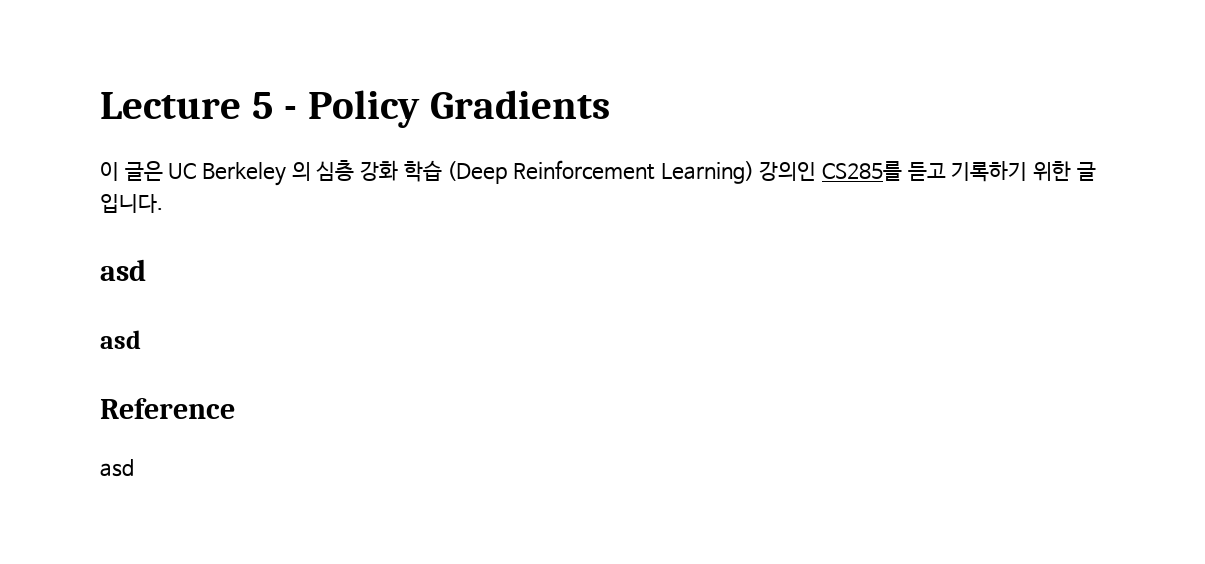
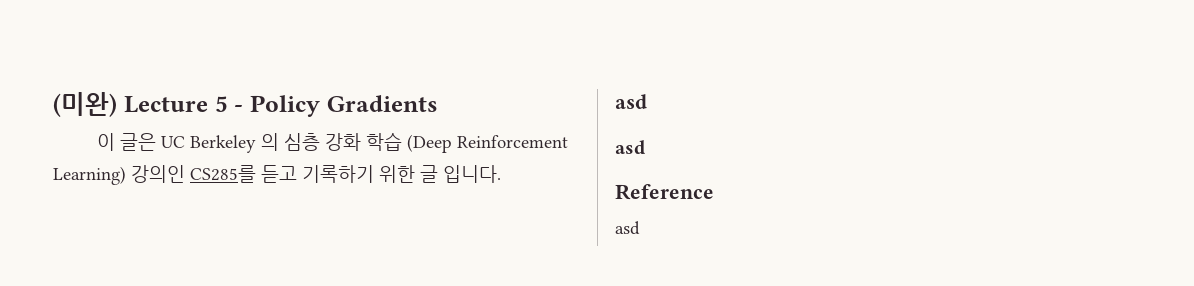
(100, 105) none -> [53,92,117,117] (미완)

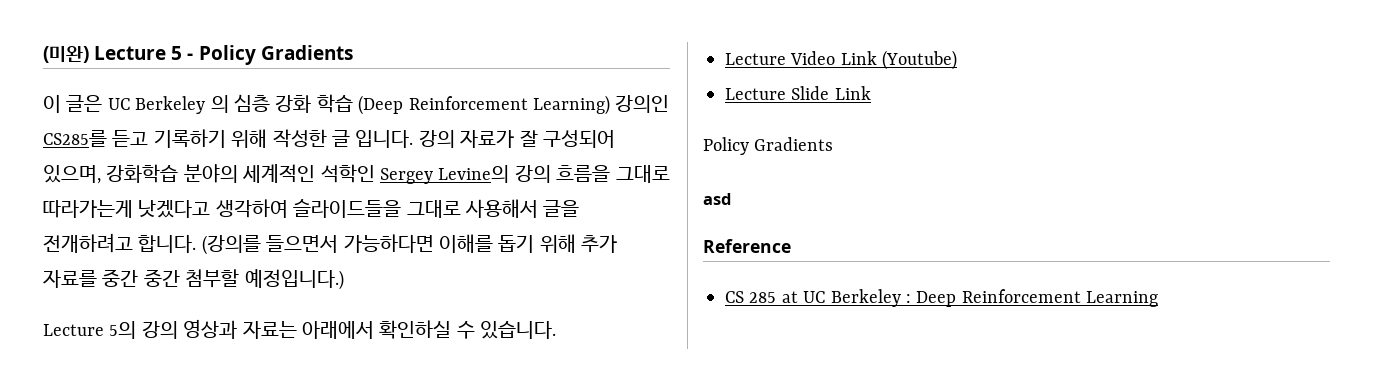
[379,165,415,183] 위한 -> [231,129,327,148] 위해 작성한
[615,94,647,109] [615,140,645,155] [615,184,714,200] [615,221,640,235] // asd // asd // Reference // asd -> [418,130,615,148] [43,164,670,184] [43,199,580,218] [43,233,618,255] [43,269,344,290] [43,319,557,339] [725,50,958,70] [725,86,871,100] [703,137,834,155] [703,193,731,205] [703,239,791,253] [725,289,1159,307] 강의 자료가 잘 구성되어 있으며, 강화학습 분야의 세계적인 석학인 Sergey Levine의 강의 흐름을 그대로 따라가는게 낫겠다고 생각하여 슬라이드들을 그대로 사용해서 글을 전개하려고 합니다. (강의를 들으면서 가능하다면 이해를 돕기 위해 추가 자료를 중간 중간 첨부할 예정입니다.) // Lecture 5의 강의 영상과 자료는 아래에서 확인하실 수 있습니다. // Lecture Video Link (Youtube) // Lecture Slide Link // Policy Gradients // asd // Reference // CS 285 at UC Berkeley : Deep Reinforcement Learning

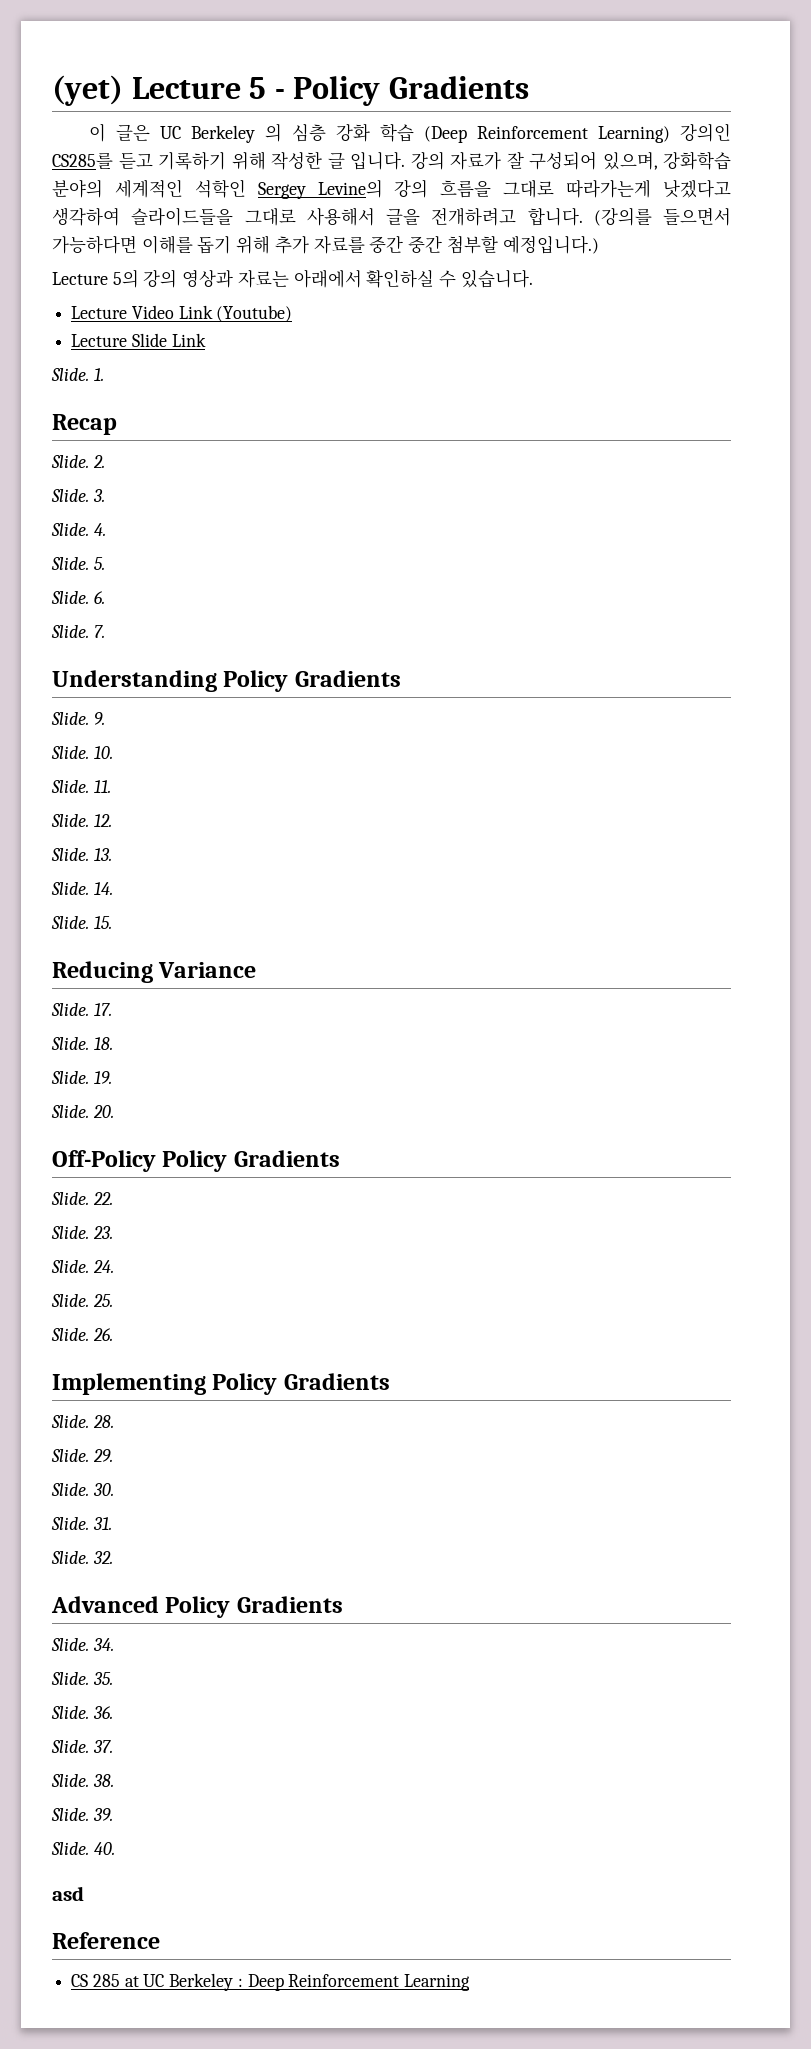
[43,46,89,63] (미완) -> [52,75,123,106] (yet)
[703,137,834,155] Policy Gradients -> [51,368,104,381] [52,414,117,435] [51,455,105,468] [51,489,105,502] [51,523,106,536] [51,557,105,570] [51,591,105,604] [51,625,105,638] [52,670,401,692] [51,712,105,725] [51,746,113,759] [51,780,111,793] [51,814,112,827] [51,848,112,861] [51,882,113,895] [51,916,112,929] [52,961,257,983] [51,1003,112,1016] [51,1037,113,1050] [51,1071,112,1084] [51,1105,114,1118] [52,1150,340,1172] [51,1192,113,1205] [51,1226,113,1239] [51,1260,114,1273] [51,1294,113,1307] [51,1328,113,1341] [52,1373,390,1395] [51,1415,114,1428] [51,1449,113,1462] [51,1483,114,1496] [51,1517,112,1530] [51,1551,113,1564] [51,1596,343,1618] [51,1638,114,1651] [51,1672,113,1685] [51,1706,113,1719] [51,1740,113,1753] [51,1774,114,1787] [51,1808,113,1821] [51,1842,115,1855] Slide. 1. // Recap // Slide. 2. // Slide. 3. // Slide. 4. // Slide. 5. // Slide. 6. // Slide. 7. // Understanding Policy Gradients // Slide. 9. // Slide. 10. // Slide. 11. // Slide. 12. // Slide. 13. // Slide. 14. // Slide. 15. // Reducing Variance // Slide. 17. // Slide. 18. // Slide. 19. // Slide. 20. // Off-Policy Policy Gradients // Slide. 22. // Slide. 23. // Slide. 24. // Slide. 25. // Slide. 26. // Implementing Policy Gradients // Slide. 28. // Slide. 29. // Slide. 30. // Slide. 31. // Slide. 32. // Advanced Policy Gradients // Slide. 34. // Slide. 35. // Slide. 36. // Slide. 37. // Slide. 38. // Slide. 39. // Slide. 40.

